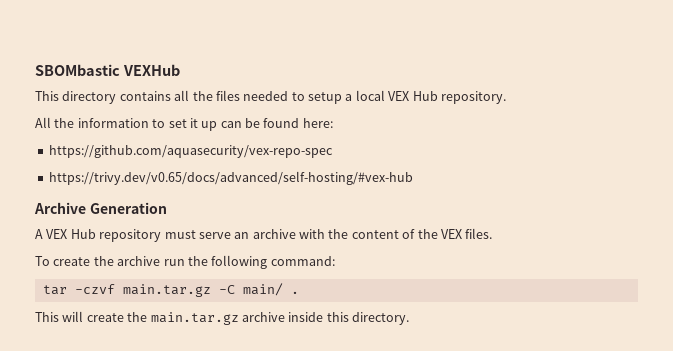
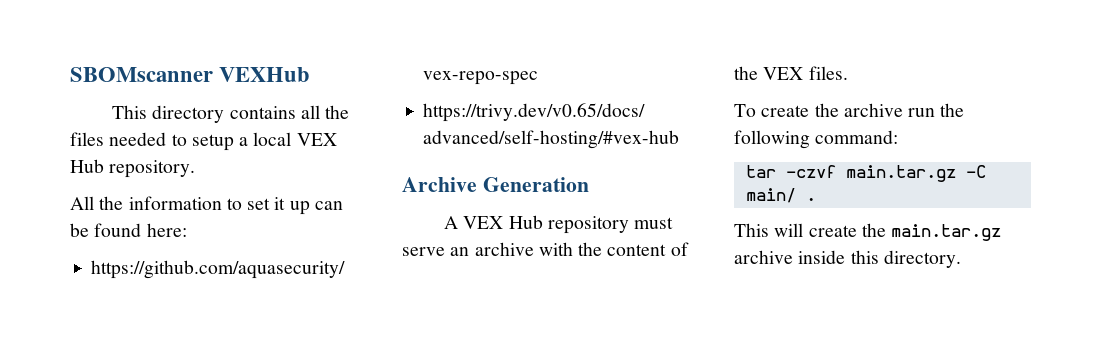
[35,64,120,76] SBOMbastic -> [70,67,213,82] SBOMscanner

